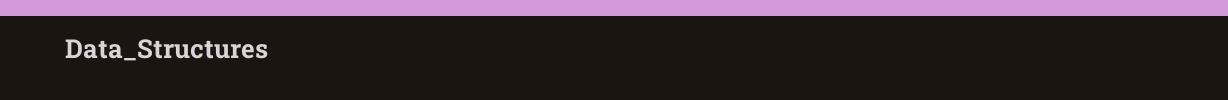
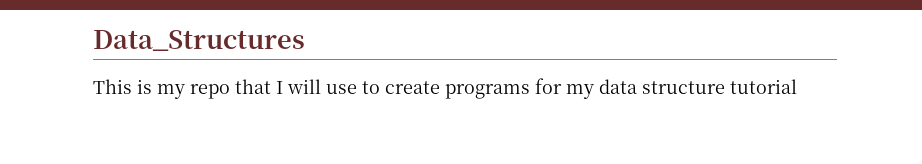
(268, 50) none -> [93,78,797,99] // This is my repo that I will use to create programs for my data structure tutorial

